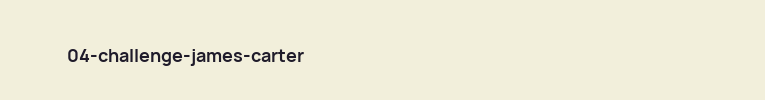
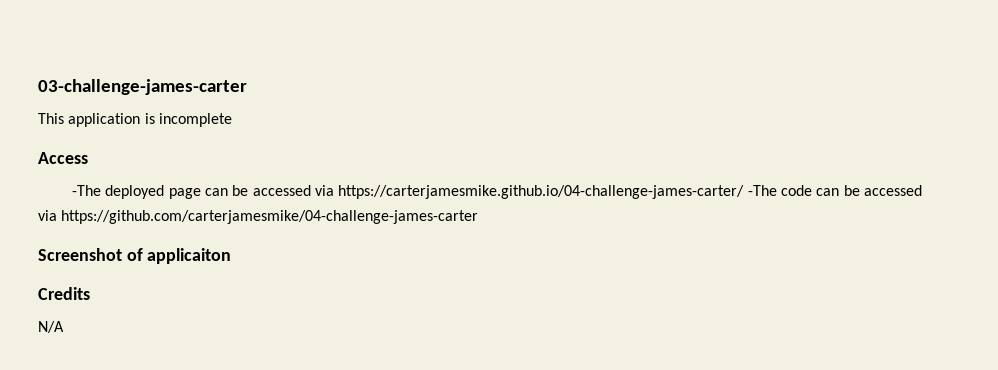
[67,49,304,66] 04-challenge-james-carter -> [38,79,247,95] [38,113,232,127] [38,152,88,164] [72,185,922,199] [38,210,479,224] [38,248,232,264] [38,287,90,300] [38,321,64,333] 03-challenge-james-carter // This application is incomplete // Access // -The deployed page can be accessed via https://carterjamesmike.github.io/04-challenge-james-carter/ -The code can be accessed via https://github.com/carterjamesmike/04-challenge-james-carter // Screenshot of applicaiton // Credits // N/A

